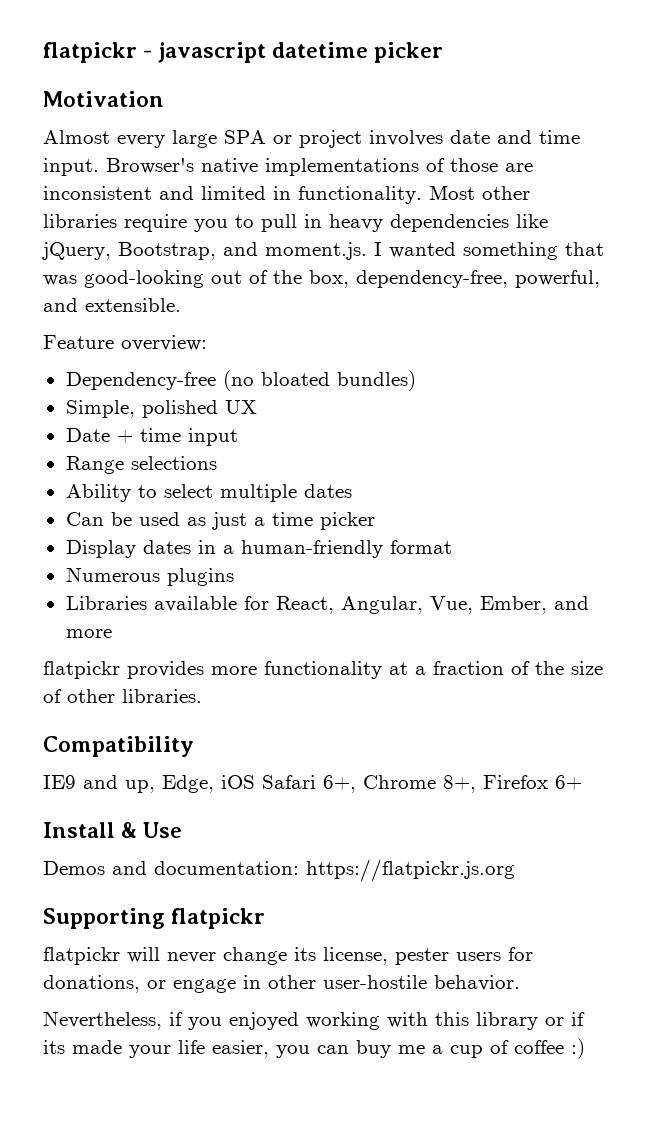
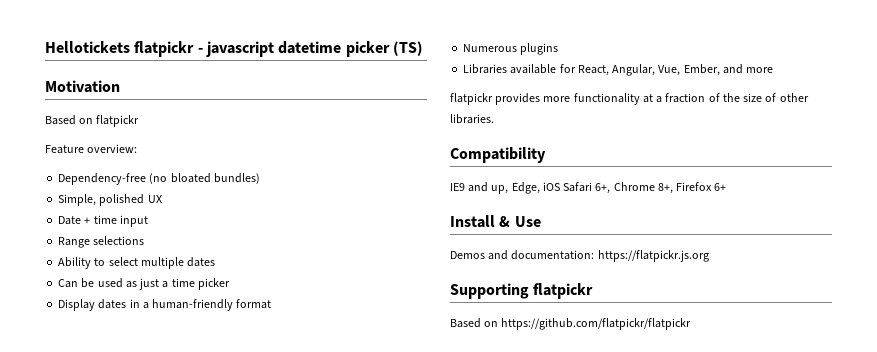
(43, 52) none -> [45,41,130,53] Hellotickets
(444, 52) none -> [392,41,423,56] (TS)
[43,130,580,148] [43,158,533,176] [43,185,530,204] [43,214,548,232] [42,242,604,260] [43,270,600,288] [43,298,181,312] Almost every large SPA or project involves date and time input. Browser's native implementations of those are inconsistent and limited in functionality. Most other libraries require you to pull in heavy dependencies like jQuery, Bootstrap, and moment.js. I wanted something that was good-looking out of the box, dependency-free, powerful, and extensible. -> [45,115,140,127] Based on flatpickr
[43,947,533,965] [43,975,520,993] [43,1011,585,1030] [43,1038,585,1059] flatpickr will never change its license, pester users for donations, or engage in other user-hostile behavior. // Nevertheless, if you enjoyed working with this library or if its made your life easier, you can buy me a cup of coffee :) -> [450,318,692,330] Based on https://github.com/flatpickr/flatpickr

